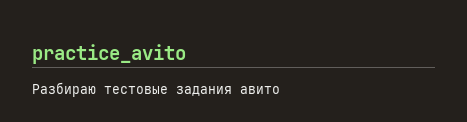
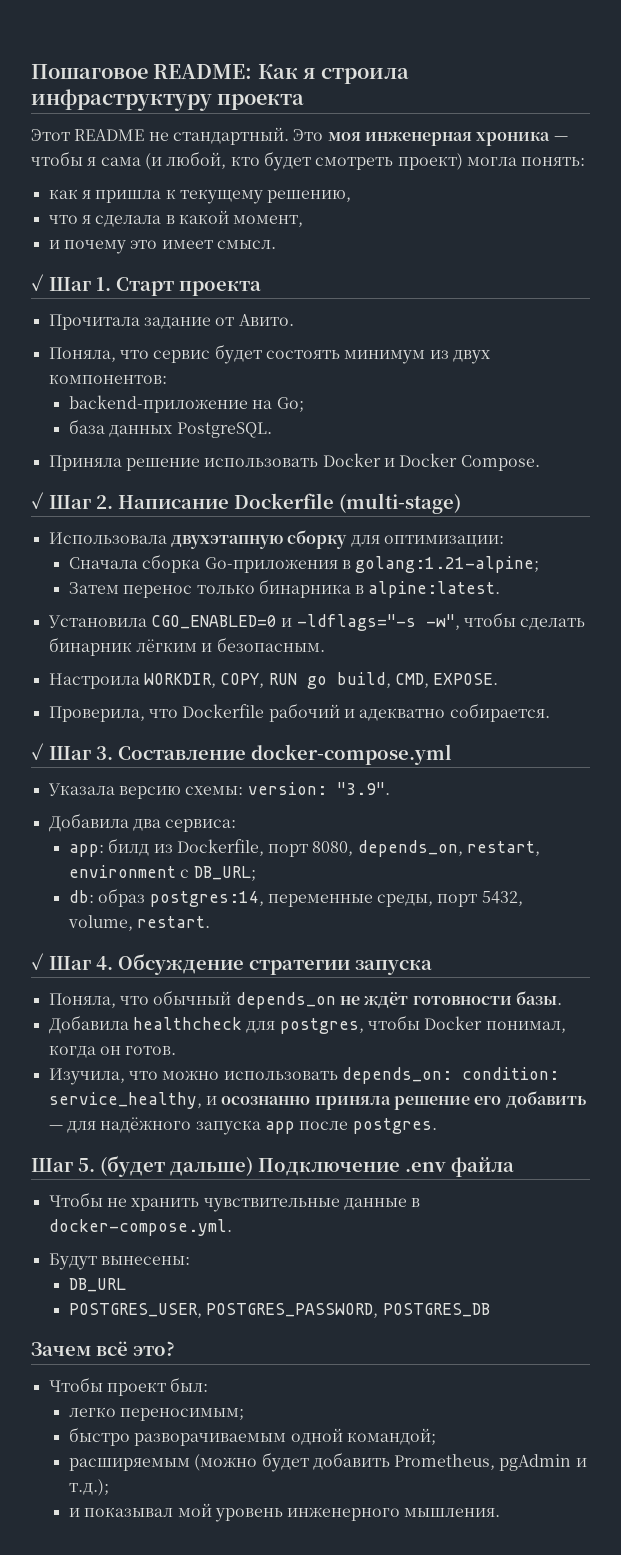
[32,44,186,64] [32,82,280,97] practice_avito // Разбираю тестовые задания авито -> [31,64,409,84] [31,89,305,111] [31,127,568,146] [31,151,586,171] [48,189,352,204] [48,210,304,227] [48,240,276,254] [31,274,261,296] [48,314,294,330] [48,344,490,364] [48,374,167,384] [68,395,304,413] [68,419,272,438] [48,453,540,471] [31,492,461,514] [48,530,504,549] [68,554,540,573] [68,579,501,598] [47,612,586,631] [48,637,325,656] [48,672,499,689] [48,703,550,722] [31,743,452,765] [47,782,390,799] [48,813,237,832] [68,838,541,857] [68,865,256,881] [68,888,523,907] [67,915,211,931] [31,953,432,975] [48,990,562,1009] [48,1015,566,1034] [48,1045,177,1058] [48,1067,559,1085] [48,1091,586,1110] [48,1117,437,1135] [31,1155,514,1177] [48,1192,421,1212] [48,1219,232,1236] [48,1253,190,1270] [68,1278,126,1292] [68,1303,490,1318] [31,1341,175,1356] [48,1377,209,1396] [68,1407,245,1421] [68,1427,436,1446] [68,1452,587,1472] [68,1479,109,1496] [68,1503,501,1522] Пошаговое README: Как я строила инфраструктуру проекта // Этот README не стандартный. Это моя инженерная хроника — чтобы я сама (и любой, кто будет смотреть проект) могла понять: // как я пришла к текущему решению, // что я сделала в какой момент, // и почему это имеет смысл. // ✓ Шаг 1. Старт проекта // Прочитала задание от Авито. // Поняла, что сервис будет состоять минимум из двух компонентов: // backend-приложение на Go; // база данных PostgreSQL. // Приняла решение использовать Docker и Docker Compose. // ✓ Шаг 2. Написание Dockerfile (multi-stage) // Использовала двухэтапную сборку для оптимизации: // Сначала сборка Go-приложения в golang:1.21-alpine; // Затем перенос только бинарника в alpine:latest. // Установила CGO_ENABLED=0 и -ldflags="-s -w", чтобы сделать бинарник лёгким и безопасным. // Настроила WORKDIR, COPY, RUN go build, CMD, EXPOSE. // Проверила, что Dockerfile рабочий и адекватно собирается. // ✓ Шаг 3. Составление docker-compose.yml // Указала версию схемы: version: "3.9". // Добавила два сервиса: // app: билд из Dockerfile, порт 8080, depends_on, restart, environment с DB_URL; // db: образ postgres:14, переменные среды, порт 5432, volume, restart. // ✓ Шаг 4. Обсуждение стратегии запуска // Поняла, что обычный depends_on не ждёт готовности базы. // Добавила healthcheck для postgres, чтобы Docker понимал, когда он готов. // Изучила, что можно использовать depends_on: condition: service_healthy, и осознанно приняла решение его добавить — для надёжного запуска app после postgres. // Шаг 5. (будет дальше) Подключение .env файла // Чтобы не хранить чувствительные данные в docker-compose.yml. // Будут вынесены: // DB_URL // POSTGRES_USER, POSTGRES_PASSWORD, POSTGRES_DB // Зачем всё это? // Чтобы проект был: // легко переносимым; // быстро разворачиваемым одной командой; // расширяемым (можно будет добавить Prometheus, pgAdmin и т.д.); // и показывал мой уровень инженерного мышления.

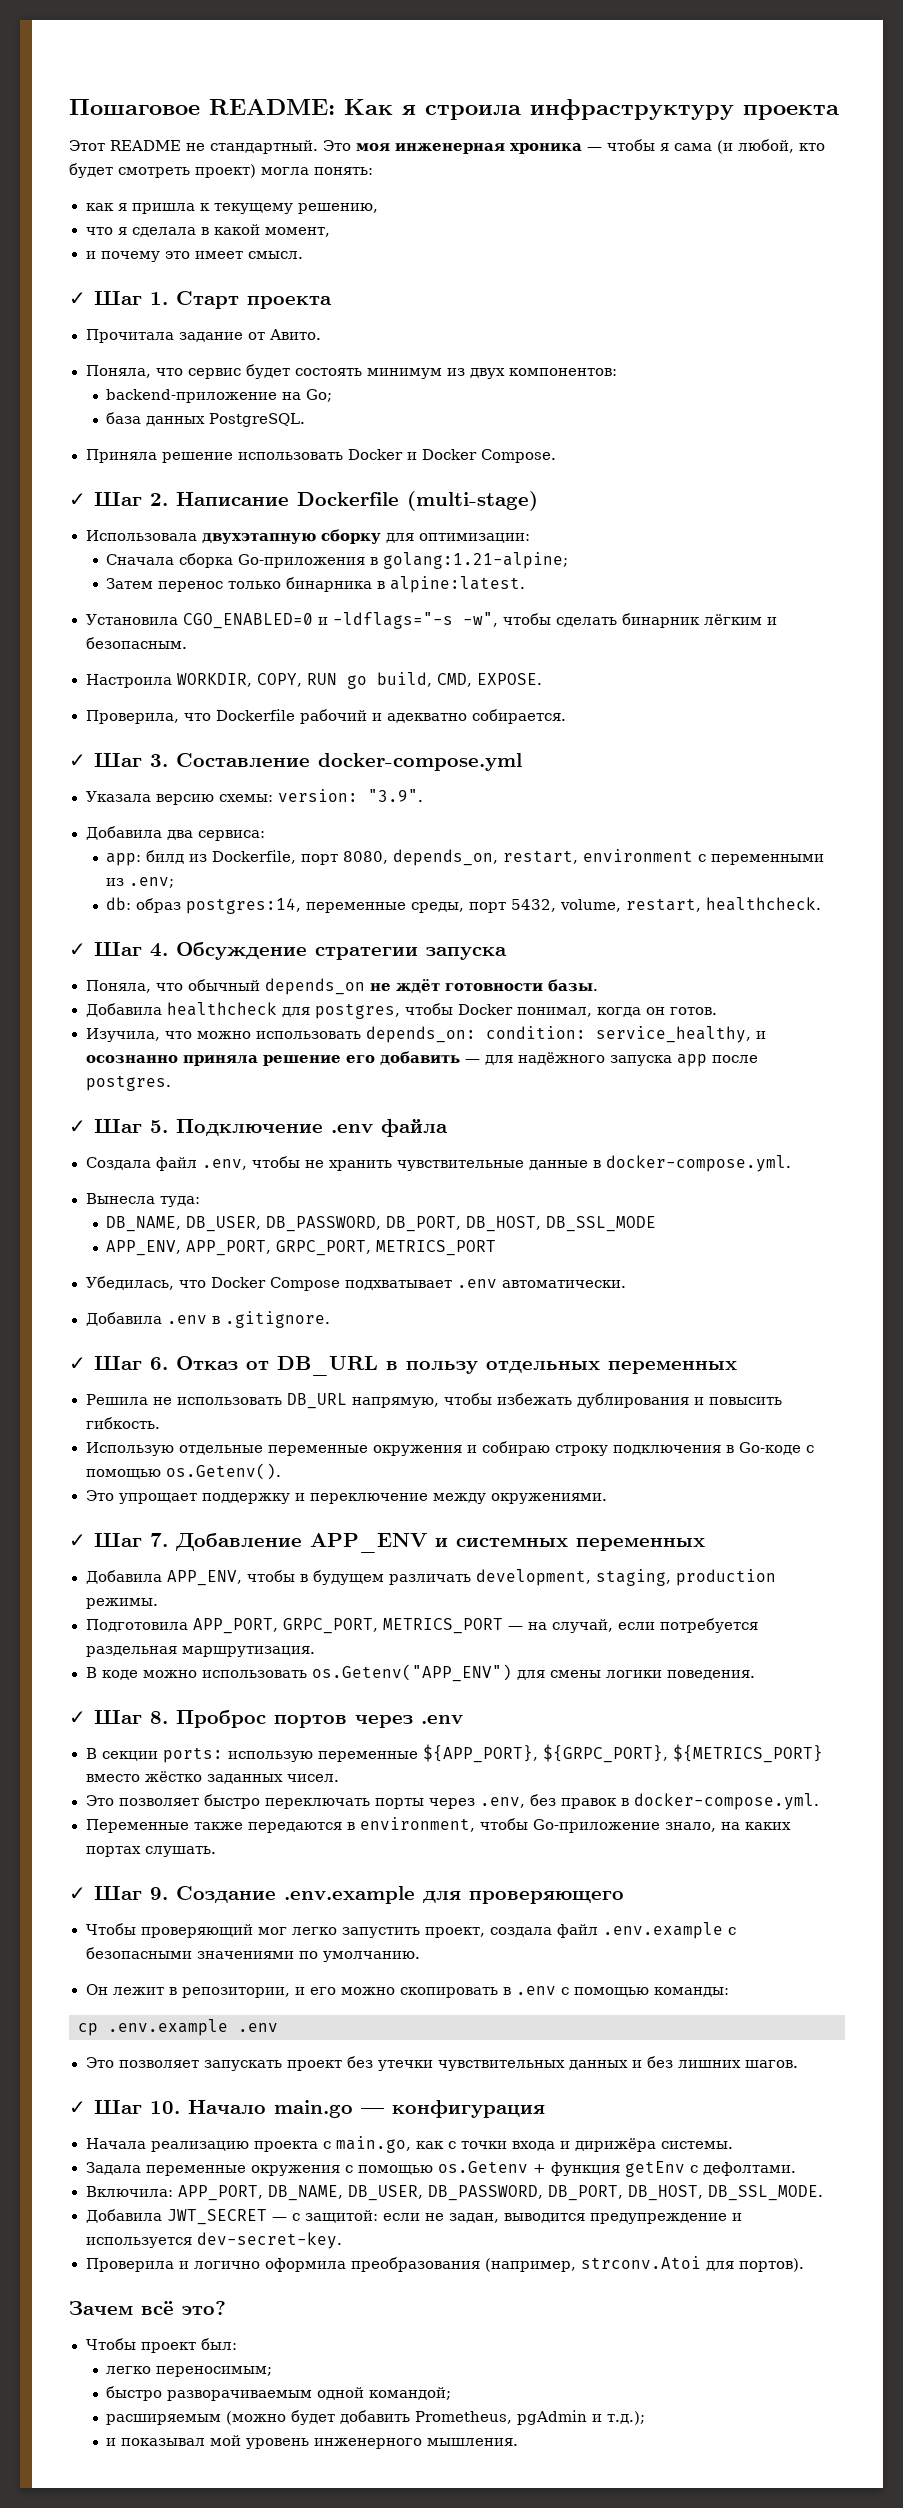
[193,866,256,881] DB_URL; -> [711,854,825,865] [106,877,175,888] переменными из .env;
[137,916,211,928] restart. -> [626,897,822,912] restart, healthcheck.
(437, 1126) none -> [69,1120,86,1133] ✓
[100,1155,253,1177] (будет дальше) -> (168, 1126) none
[48,1192,103,1207] Чтобы -> [85,1156,300,1171] Создала файл .env, чтобы
[48,1253,190,1270] [68,1278,126,1292] [68,1303,490,1318] Будут вынесены: // DB_URL // POSTGRES_USER, POSTGRES_PASSWORD, POSTGRES_DB -> [85,1193,200,1207] [106,1216,657,1232] [106,1240,497,1256] [85,1276,626,1291] [85,1311,330,1328] [69,1356,737,1376] [85,1393,782,1409] [85,1417,160,1429] [85,1441,814,1456] [85,1463,281,1480] [85,1490,607,1504] [69,1533,705,1553] [85,1569,776,1586] [85,1598,158,1609] [85,1618,758,1634] [85,1646,315,1657] [85,1664,755,1682] [69,1710,463,1728] [85,1744,823,1763] [85,1771,339,1784] [85,1793,819,1810] [85,1817,791,1833] [85,1846,216,1857] [69,1886,624,1904] [85,1922,736,1939] [85,1947,420,1962] [85,1984,729,1998] [78,2019,278,2036] [85,2056,798,2071] [69,2099,545,2118] [85,2136,733,2153] [85,2161,796,2177] [85,2185,823,2201] [85,2209,742,2225] [85,2232,342,2249] [85,2256,804,2272] Вынесла туда: // DB_NAME, DB_USER, DB_PASSWORD, DB_PORT, DB_HOST, DB_SSL_MODE // APP_ENV, APP_PORT, GRPC_PORT, METRICS_PORT // Убедилась, что Docker Compose подхватывает .env автоматически. // Добавила .env в .gitignore. // ✓ Шаг 6. Отказ от DB_URL в пользу отдельных переменных // Решила не использовать DB_URL напрямую, чтобы избежать дублирования и повысить гибкость. // Использую отдельные переменные окружения и собираю строку подключения в Go-коде с помощью os.Getenv(). // Это упрощает поддержку и переключение между окружениями. // ✓ Шаг 7. Добавление APP_ENV и системных переменных // Добавила APP_ENV, чтобы в будущем различать development, staging, production режимы. // Подготовила APP_PORT, GRPC_PORT, METRICS_PORT — на случай, если потребуется раздельная маршрутизация. // В коде можно использовать os.Getenv("APP_ENV") для смены логики поведения. // ✓ Шаг 8. Проброс портов через .env // В секции ports: использую переменные ${APP_PORT}, ${GRPC_PORT}, ${METRICS_PORT} вместо жёстко заданных чисел. // Это позволяет быстро переключать порты через .env, без правок в docker-compose.yml. // Переменные также передаются в environment, чтобы Go-приложение знало, на каких портах слушать. // ✓ Шаг 9. Создание .env.example для проверяющего // Чтобы проверяющий мог легко запустить проект, создала файл .env.example с безопасными значениями по умолчанию. // Он лежит в репозитории, и его можно скопировать в .env с помощью команды: // cp .env.example .env // Это позволяет запускать проект без утечки чувствительных данных и без лишних шагов. // ✓ Шаг 10. Начало main.go — конфигурация // Начала реализацию проекта с main.go, как с точки входа и дирижёра системы. // Задала переменные окружения с помощью os.Getenv + функция getEnv с дефолтами. // Включила: APP_PORT, DB_NAME, DB_USER, DB_PASSWORD, DB_PORT, DB_HOST, DB_SSL_MODE. // Добавила JWT_SECRET — с защитой: если не задан, выводится предупреждение и используется dev-secret-key. // Проверила и логично оформила преобразования (например, strconv.Atoi для портов).

